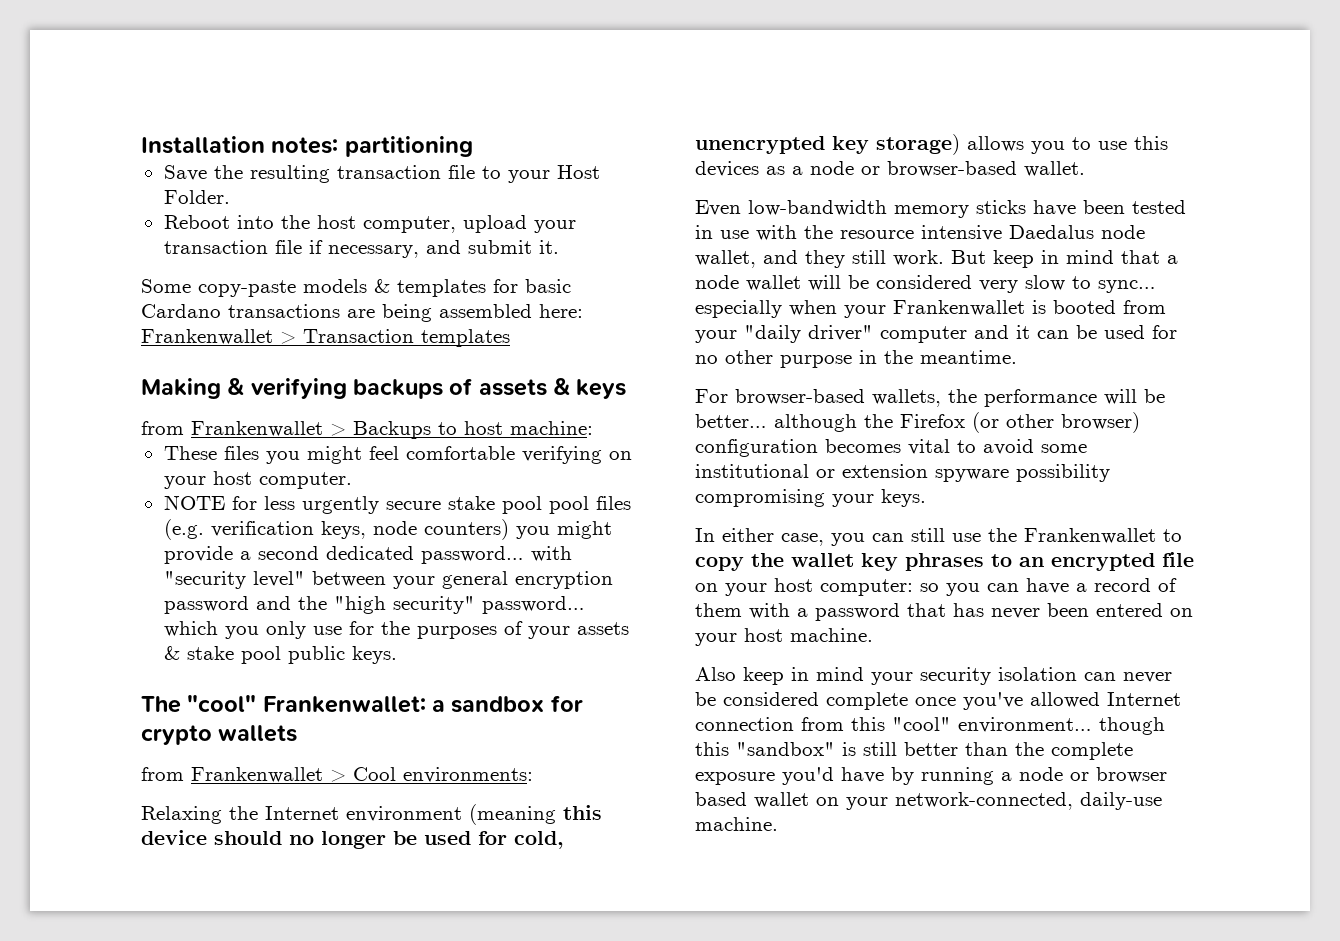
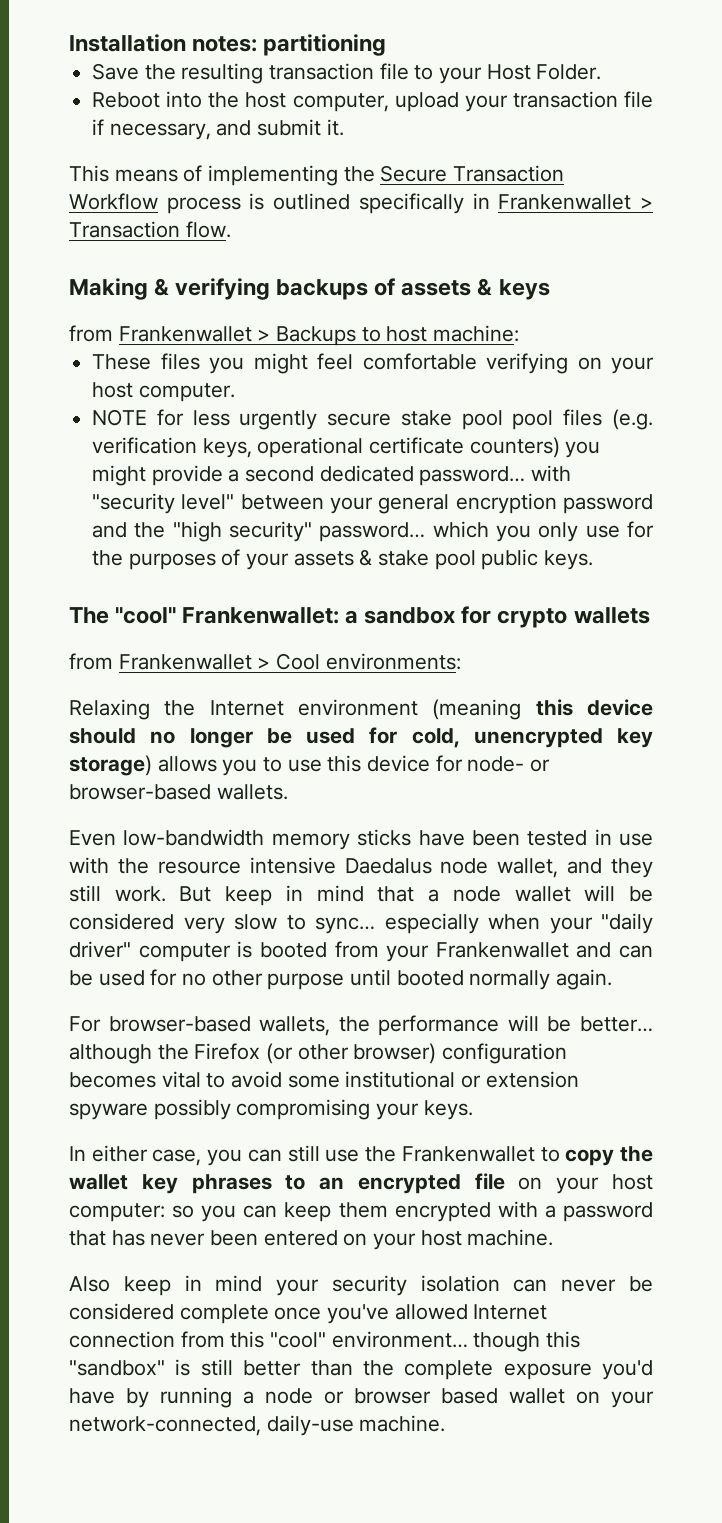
[141,279,571,297] [141,304,583,322] Some copy-paste models & templates for basic Cardano transactions are being assembled here: -> [69,165,565,186] [69,193,490,214] This means of implementing the Secure Transaction Workflow process is outlined specifically in
[421,329,510,347] templates -> [185,221,231,238] flow.
[372,521,417,535] node -> [257,437,465,458] operational certificate
[695,161,854,177] devices as a node -> [367,755,525,772] device for node-
[1024,161,1085,177] wallet. -> [216,784,288,800] wallets.
[893,300,1025,316] Frankenwallet -> [601,913,653,934] [69,941,231,962] "daily driver" computer
[744,325,1030,343] "daily driver" computer and it -> [435,942,612,958] Frankenwallet and
[859,350,1017,364] in the meantime. -> [350,969,613,990] until booted normally again.
[1016,464,1110,482] possibility -> [153,1099,231,1120] possibly
[1026,578,1177,594] [695,603,742,617] have a record of them -> [284,1202,491,1222] keep them encrypted

